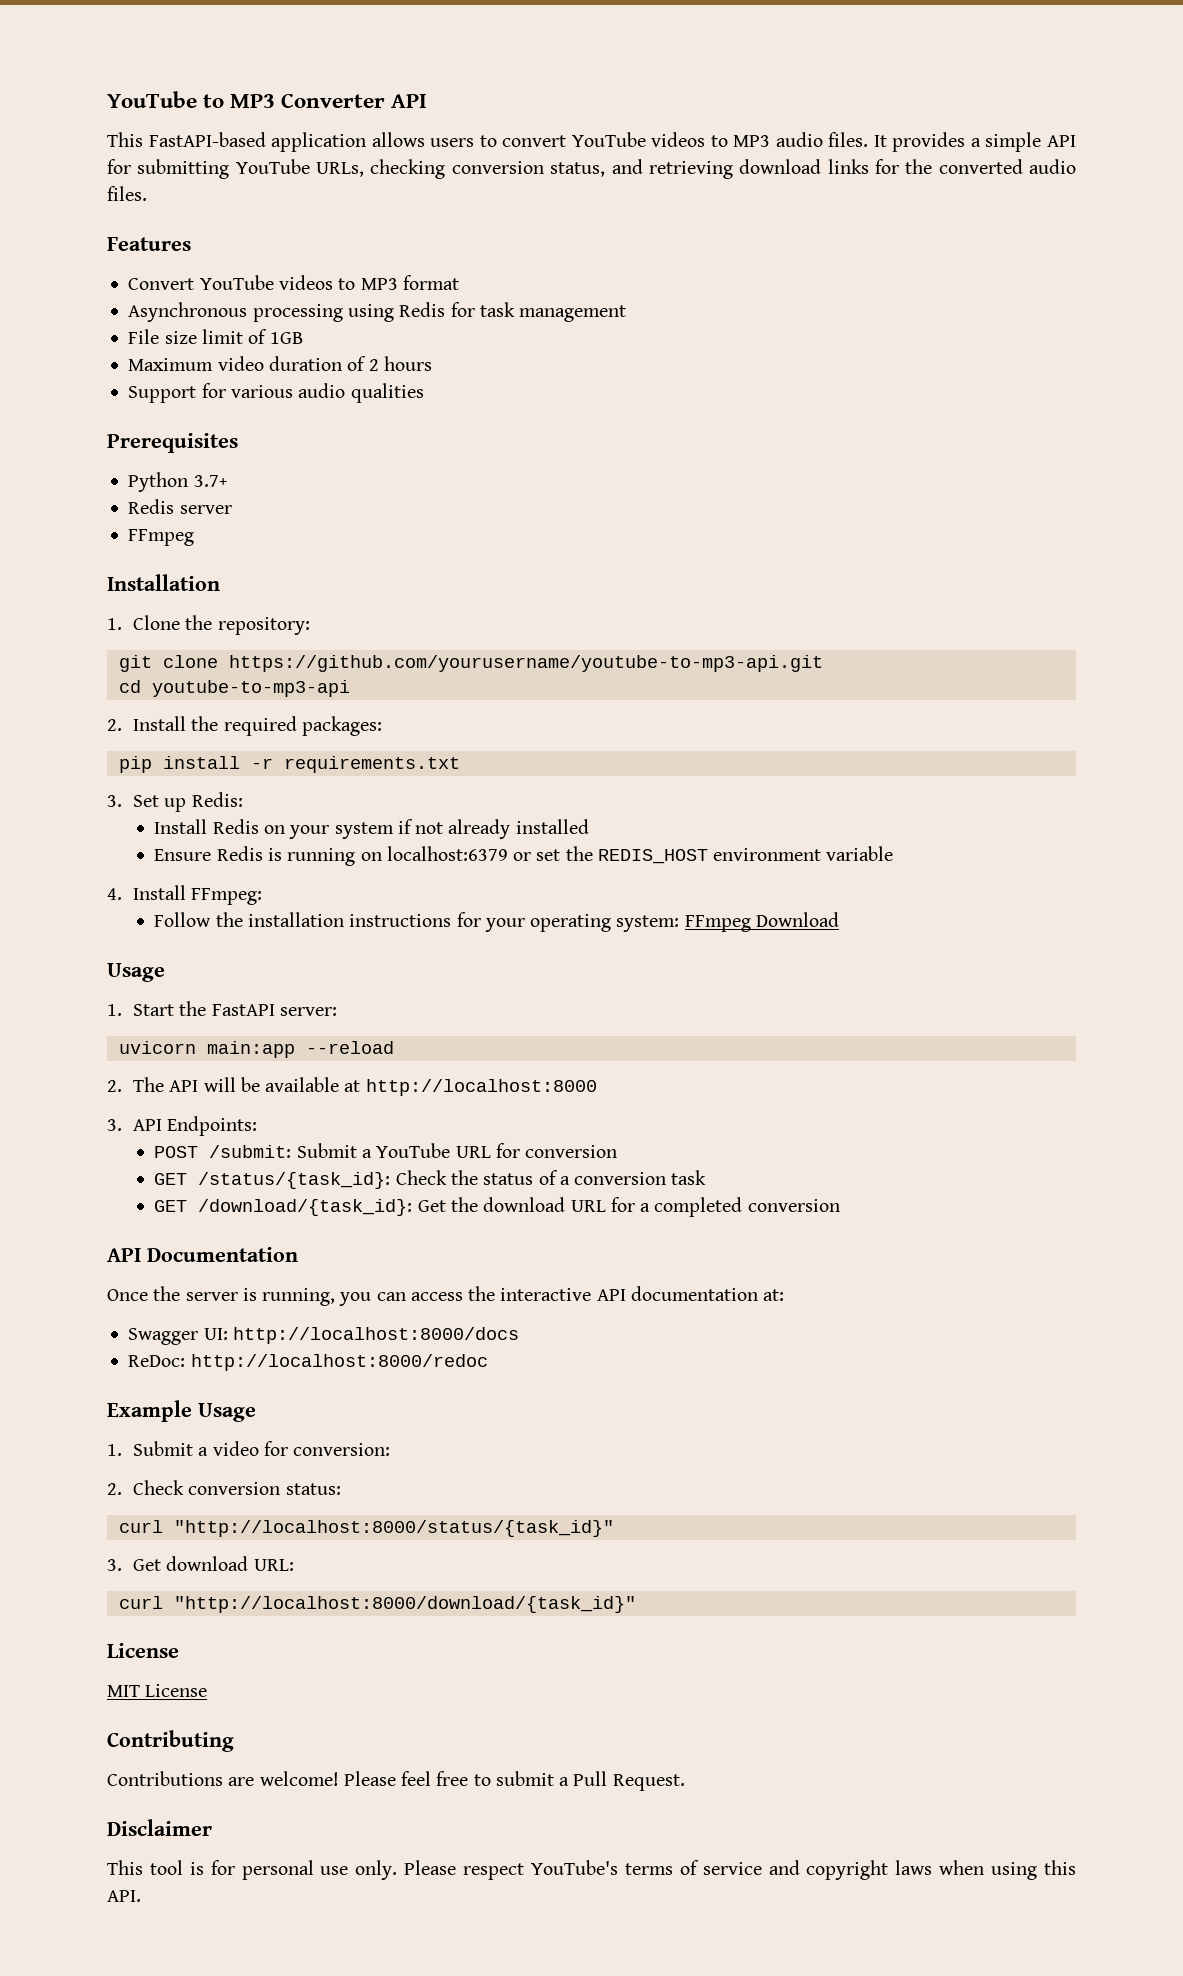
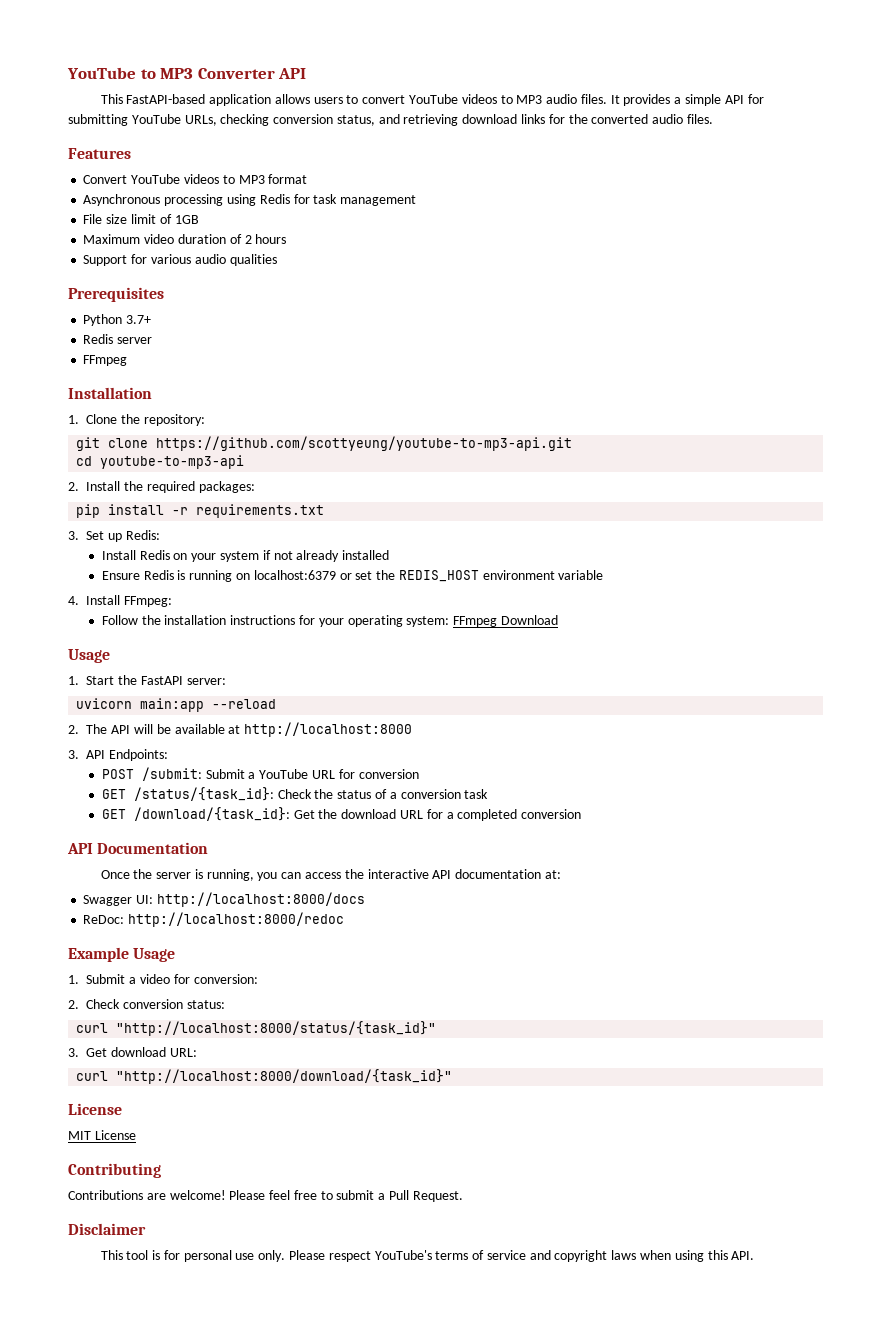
[228,655,823,672] https://github.com/yourusername/youtube-to-mp3-api.git -> [156,436,573,451] https://github.com/scottyeung/youtube-to-mp3-api.git

